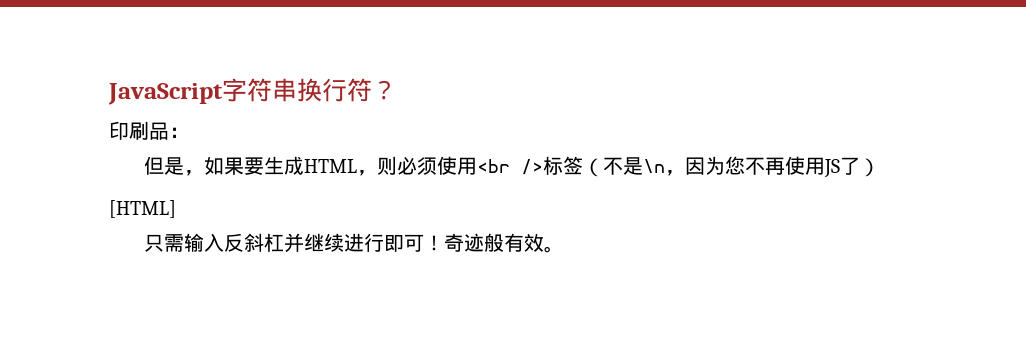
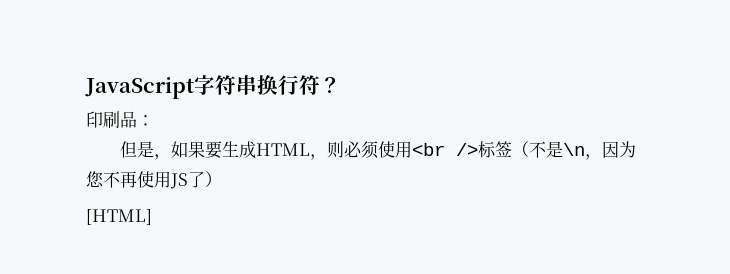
[144,233,565,253] // 只需输入反斜杠并继续进行即可！奇迹般有效。 -> (152, 217) none

